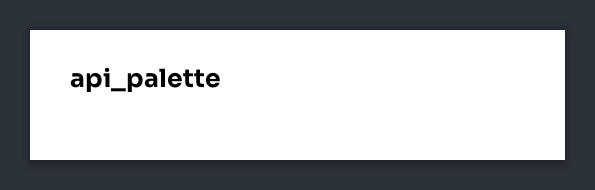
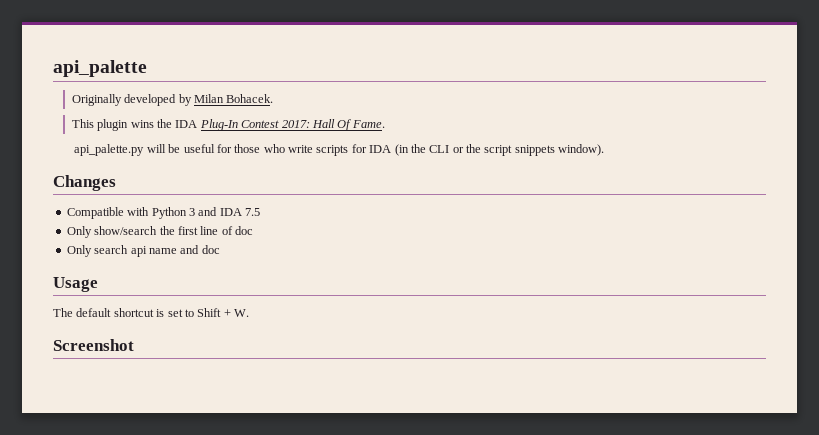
(221, 79) none -> [71,94,274,106] [71,119,385,131] [74,144,605,156] [53,175,116,191] [66,207,260,219] [66,226,253,238] [66,245,220,257] [53,277,98,292] [53,308,249,317] [53,339,134,351] // Originally developed by Milan Bohacek. // This plugin wins the IDA Plug-In Contest 2017: Hall Of Fame. // api_palette.py will be useful for those who write scripts for IDA (in the CLI or the script snippets window). // Changes // Compatible with Python 3 and IDA 7.5 // Only show/search the first line of doc // Only search api name and doc // Usage // The default shortcut is set to Shift + W. // Screenshot

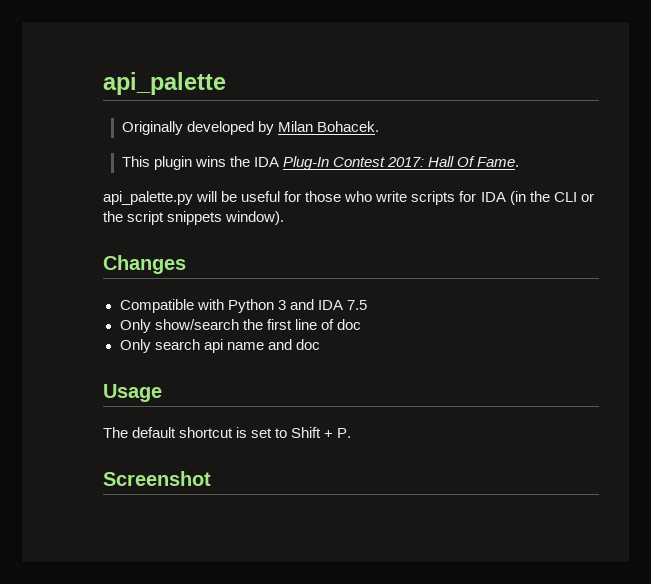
[234,309,249,317] W. -> [337,428,352,438] P.

